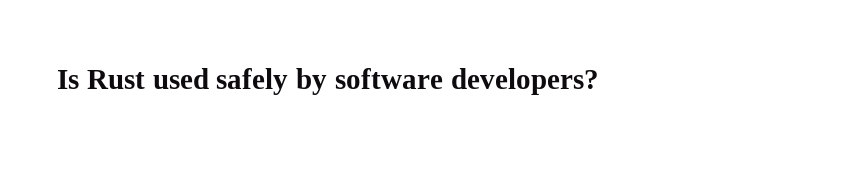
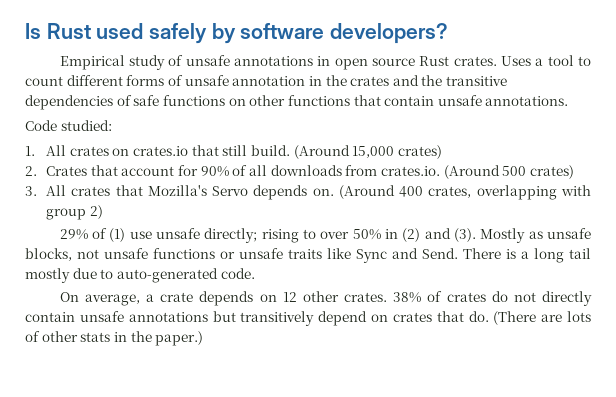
(599, 81) none -> [59,55,592,70] [25,75,508,86] [25,95,569,110] [25,120,112,131] [25,145,442,159] [25,165,574,179] [25,185,592,200] [46,205,103,220] [59,228,591,243] [25,248,591,263] [25,268,255,283] [59,291,592,306] [25,311,591,326] [25,331,204,346] // Empirical study of unsafe annotations in open source Rust crates. Uses a tool to count different forms of unsafe annotation in the crates and the transitive dependencies of safe functions on other functions that contain unsafe annotations. // Code studied: // 1. All crates on crates.io that still build. (Around 15,000 crates) // 2. Crates that account for 90% of all downloads from crates.io. (Around 500 crates) // 3. All crates that Mozilla's Servo depends on. (Around 400 crates, overlapping with group 2) // 29% of (1) use unsafe directly; rising to over 50% in (2) and (3). Mostly as unsafe blocks, not unsafe functions or unsafe traits like Sync and Send. There is a long tail mostly due to auto-generated code. // On average, a crate depends on 12 other crates. 38% of crates do not directly contain unsafe annotations but transitively depend on crates that do. (There are lots of other stats in the paper.)

